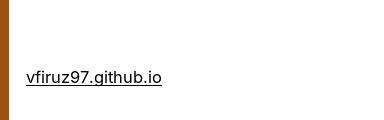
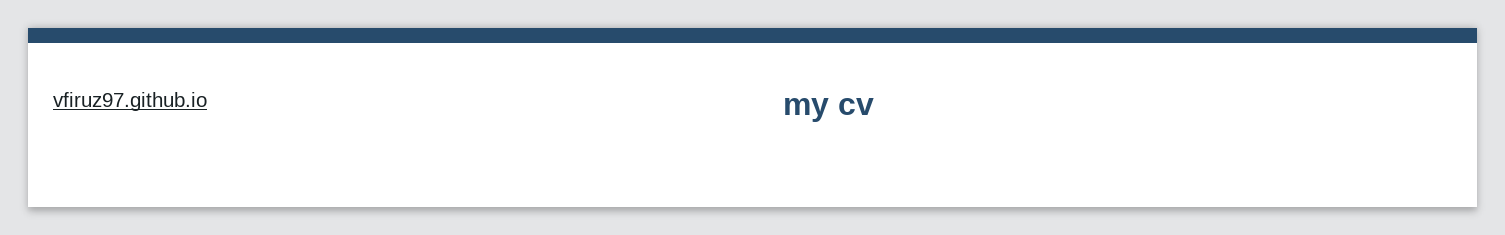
(162, 78) none -> [783,98,874,122] // my cv

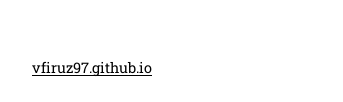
[783,98,874,122] // my cv -> (152, 69) none

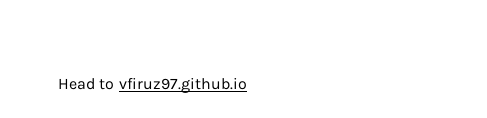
(32, 69) none -> [58,78,115,90] Head to

